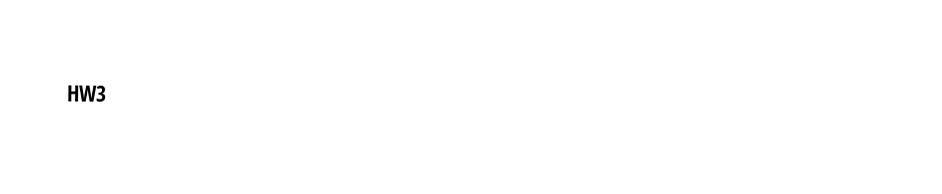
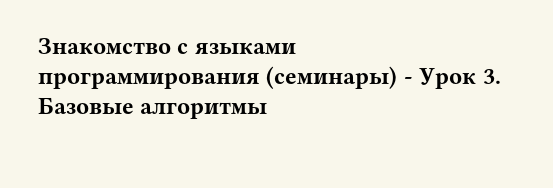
[66,85,107,102] HW3 -> [38,38,296,54] [38,66,501,89] [38,97,268,119] Знакомство с языками программирования (семинары) - Урок 3. Базовые алгоритмы

